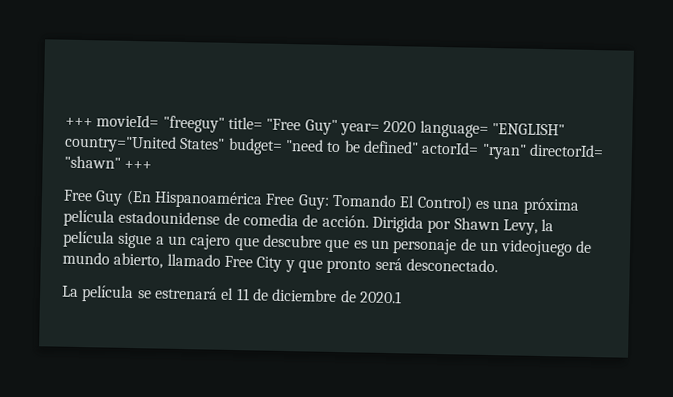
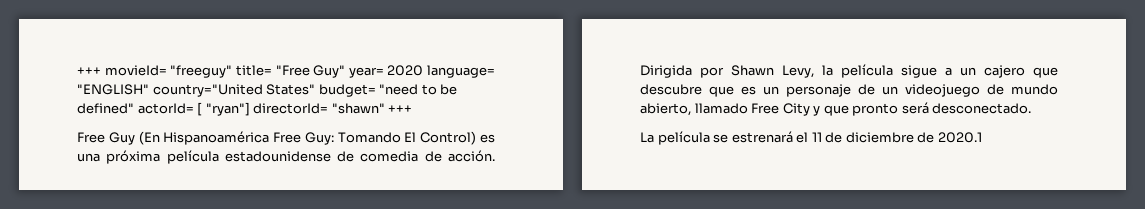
[481,143,527,160] "ryan" -> [197,102,250,116] [ "ryan"]

